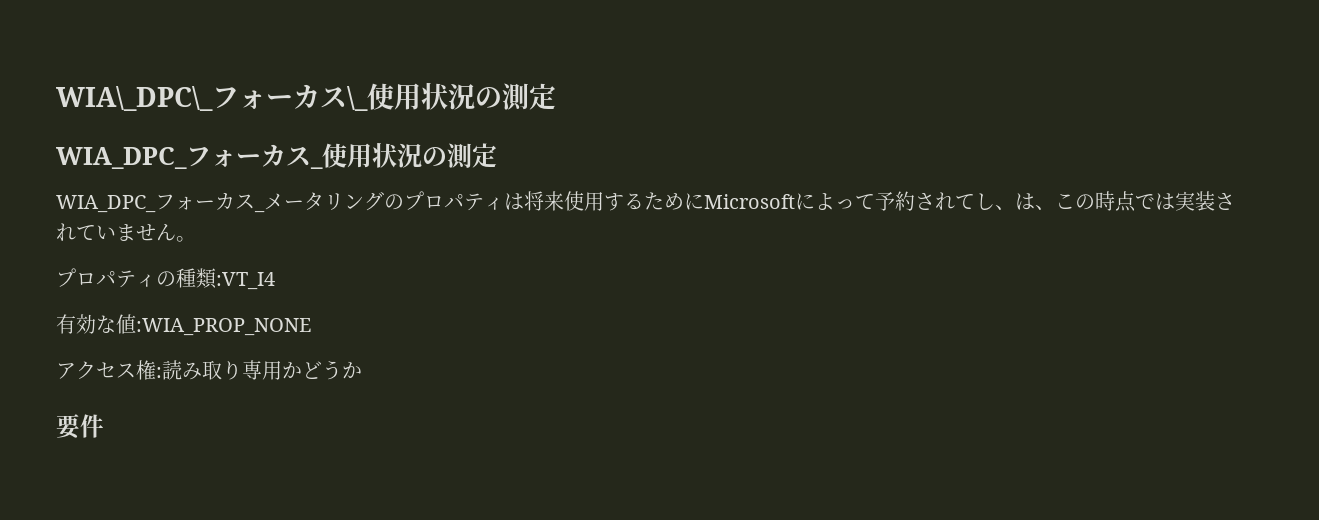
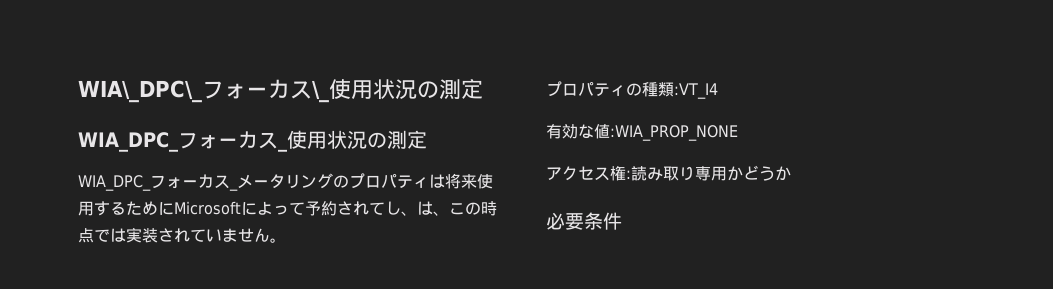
[56,414,81,439] 要 -> [546,212,603,230] 必要条

